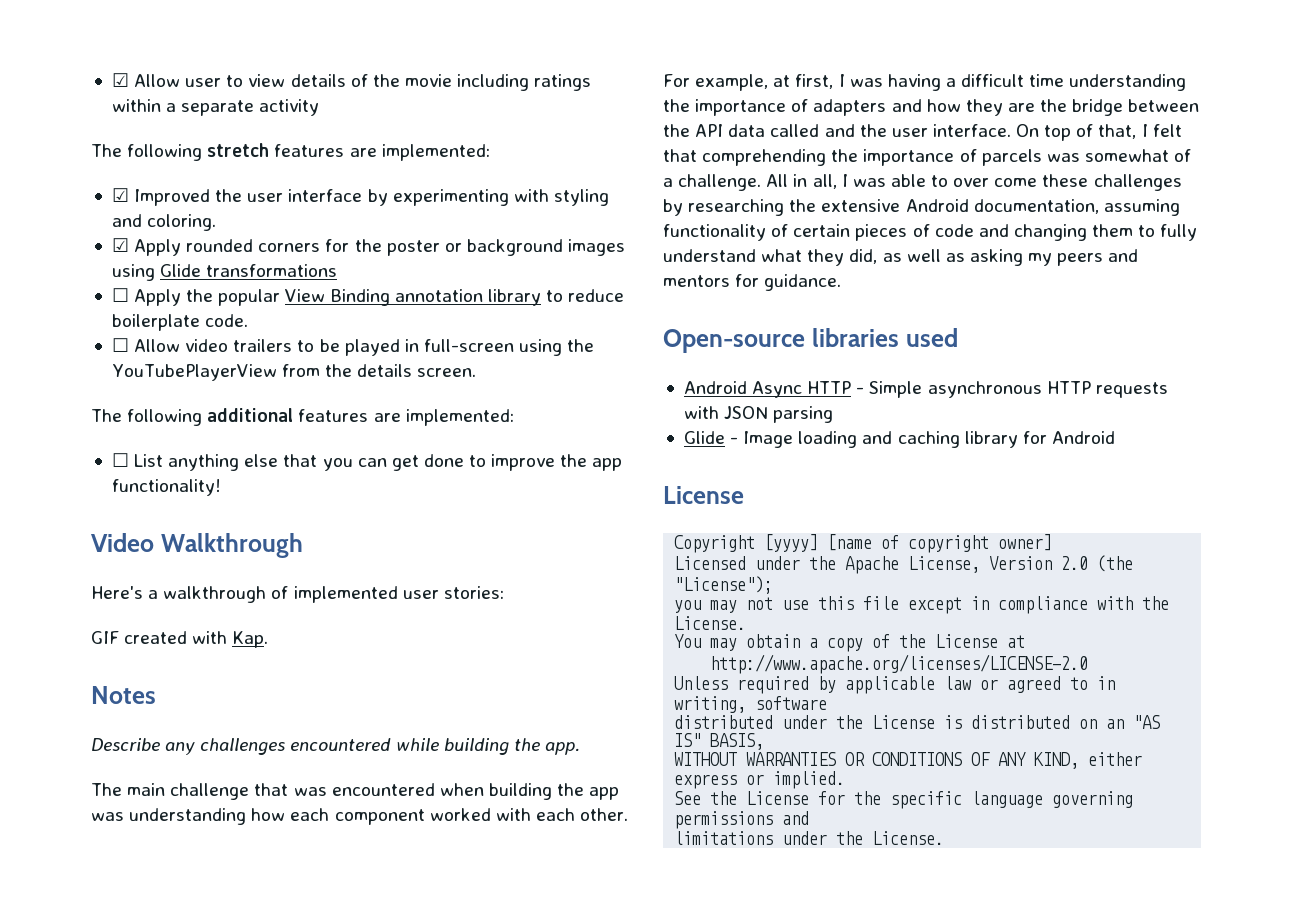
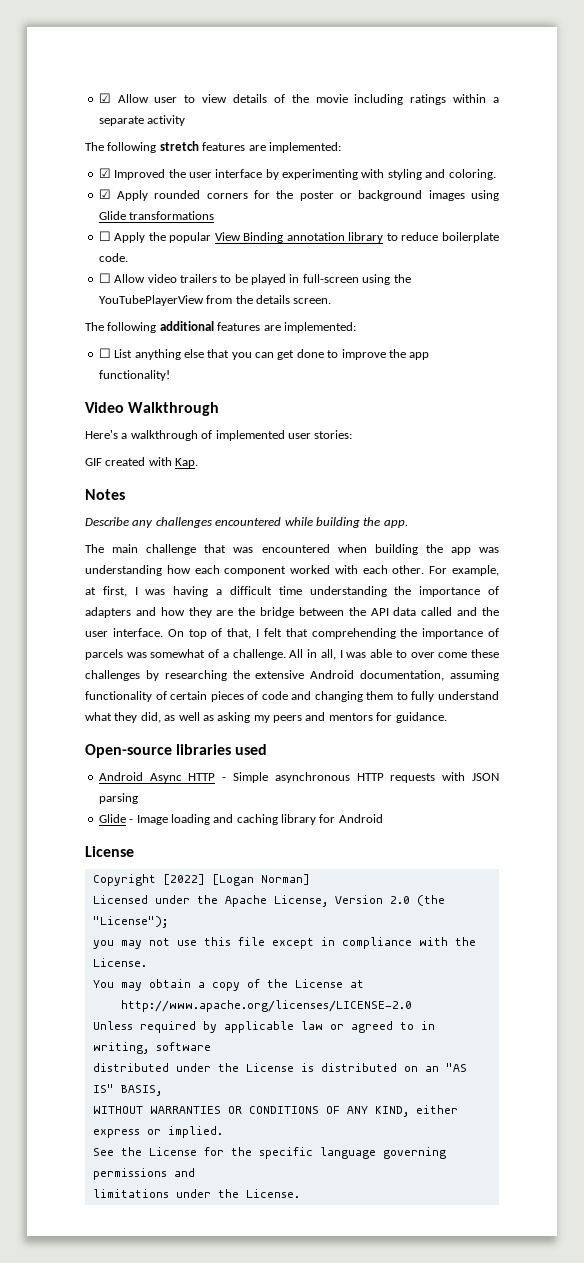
[764,534,1053,553] [yyyy] [name of copyright owner] -> [162,874,310,886] [2022] [Logan Norman]

